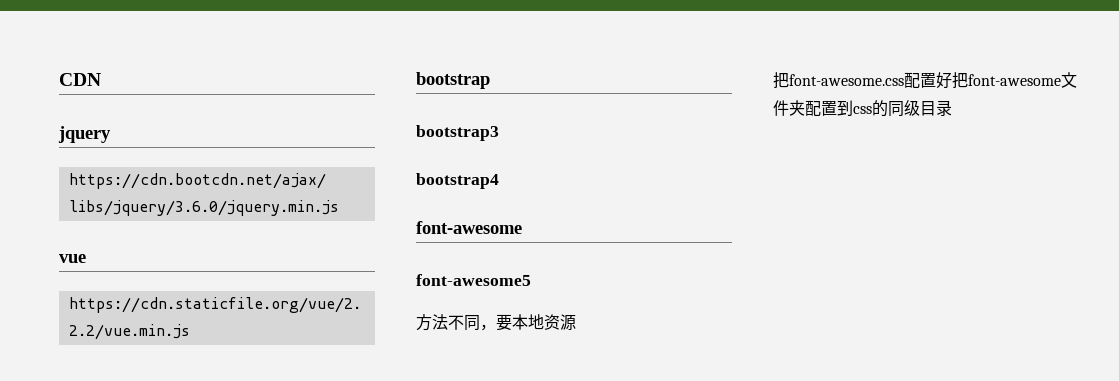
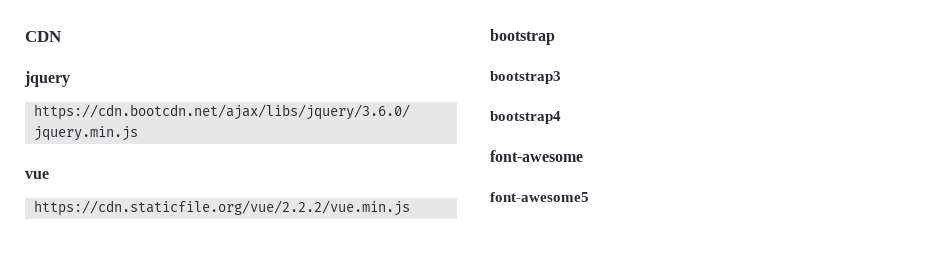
[416,314,576,331] [773,72,1077,89] [773,100,952,117] // 方法不同，要本地资源 // 把font-awesome.css配置好把font-awesome文件夹配置到css的同级目录 -> (589, 197) none

